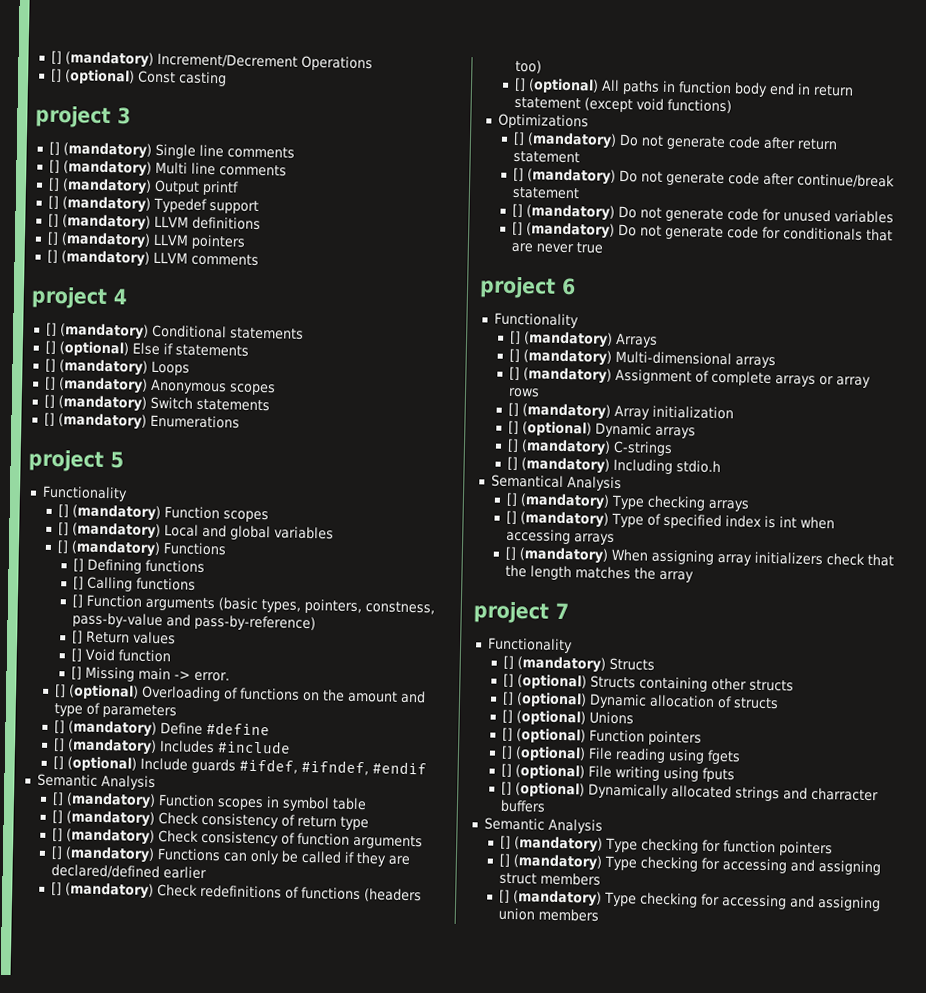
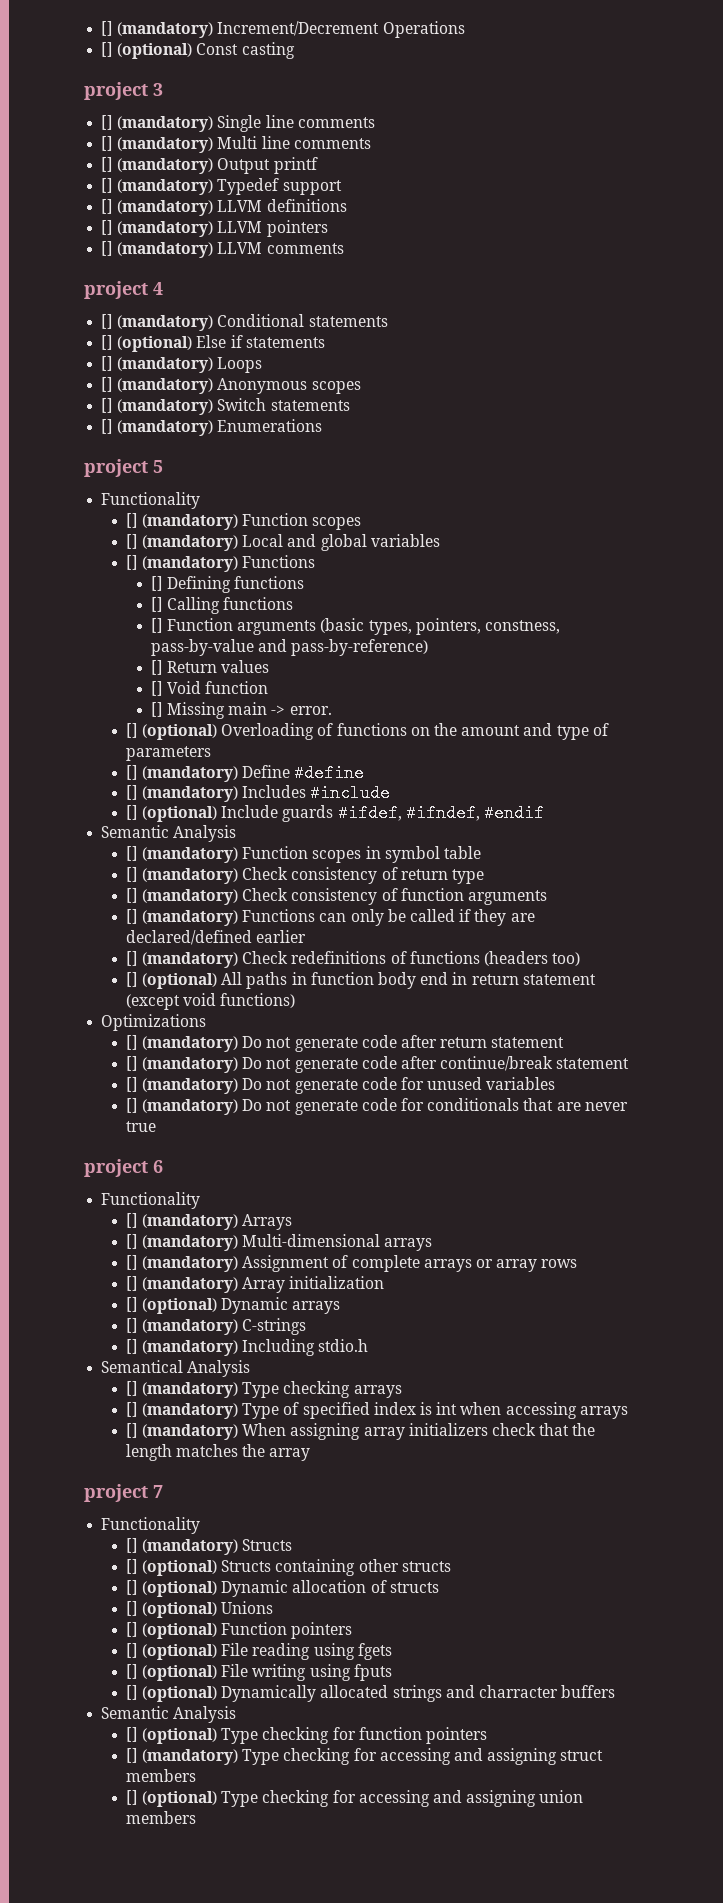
[514,836,604,853] (mandatory) -> [142,1728,218,1744] (optional)
[513,890,603,907] (mandatory) -> [142,1791,218,1807] (optional)

